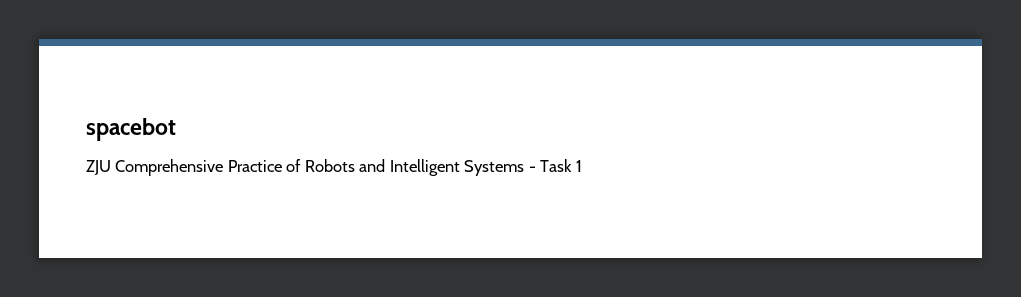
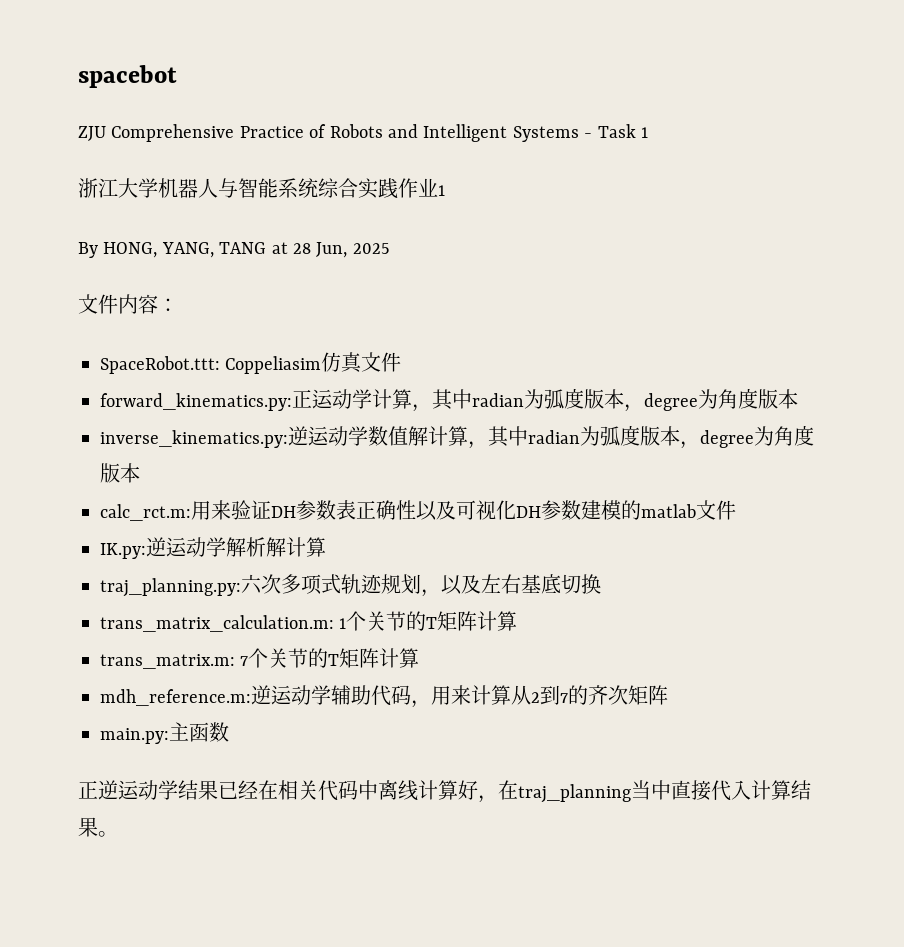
(582, 166) none -> [78,178,445,199] [78,242,390,258] [78,294,178,314] [100,352,402,374] [100,388,798,412] [100,425,814,449] [100,463,140,483] [100,500,736,521] [100,537,326,559] [100,574,601,597] [100,611,518,632] [100,648,420,669] [100,685,668,708] [100,722,229,744] [78,780,811,803] [78,817,118,837] // 浙江大学机器人与智能系统综合实践作业1 // By HONG, YANG, TANG at 28 Jun, 2025 // 文件内容： // SpaceRobot.ttt: Coppeliasim仿真文件 // forward_kinematics.py:正运动学计算，其中radian为弧度版本，degree为角度版本 // inverse_kinematics.py:逆运动学数值解计算，其中radian为弧度版本，degree为角度版本 // calc_rct.m:用来验证DH参数表正确性以及可视化DH参数建模的matlab文件 // IK.py:逆运动学解析解计算 // traj_planning.py:六次多项式轨迹规划，以及左右基底切换 // trans_matrix_calculation.m: 1个关节的T矩阵计算 // trans_matrix.m: 7个关节的T矩阵计算 // mdh_reference.m:逆运动学辅助代码，用来计算从2到7的齐次矩阵 // main.py:主函数 // 正逆运动学结果已经在相关代码中离线计算好，在traj_planning当中直接代入计算结果。

